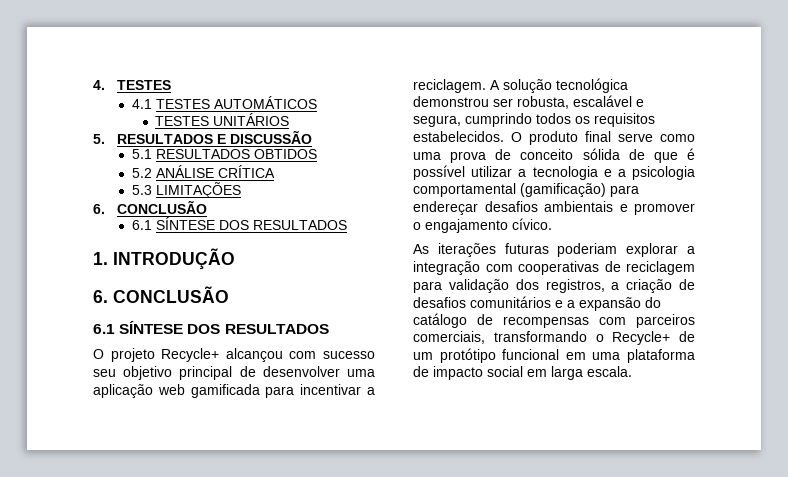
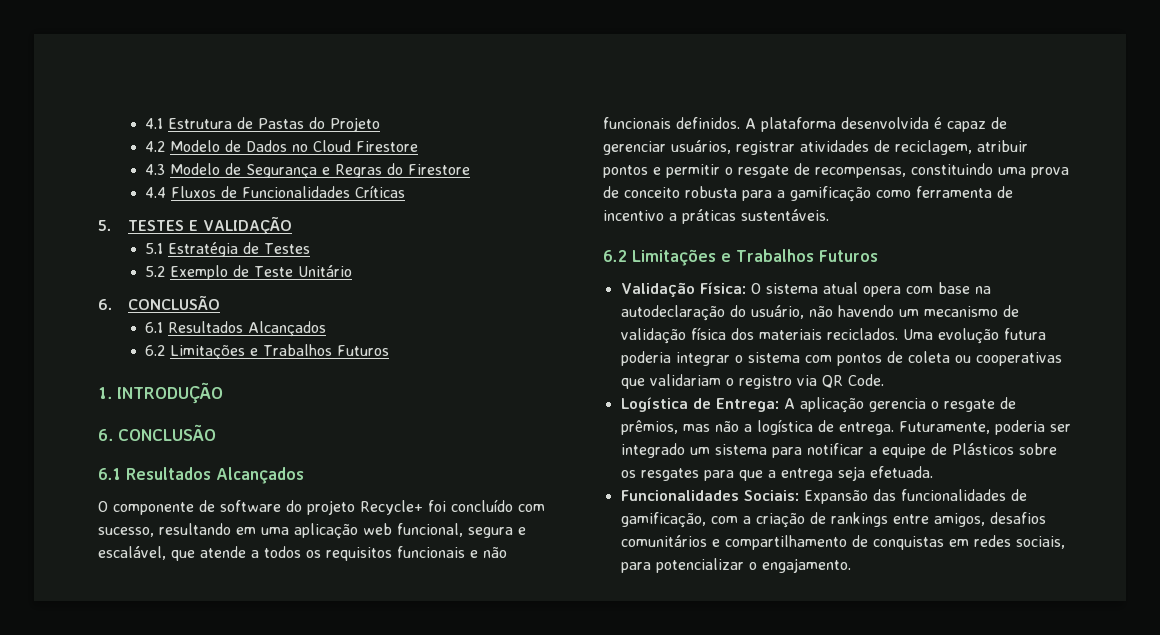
[93,80,171,90] [131,96,317,109] [155,113,290,126] [93,130,312,144] [131,149,317,159] [131,165,275,178] [131,182,241,198] [93,200,207,214] [131,217,347,230] 4. TESTES // 4.1 TESTES AUTOMÁTICOS // TESTES UNITÁRIOS // 5. RESULTADOS E DISCUSSÃO // 5.1 RESULTADOS OBTIDOS // 5.2 ANÁLISE CRÍTICA // 5.3 LIMITAÇÕES // 6. CONCLUSÃO // 6.1 SÍNTESE DOS RESULTADOS -> [145,117,381,132] [145,140,419,152] [145,163,471,179] [145,185,406,198] [98,216,292,235] [145,242,311,257] [145,265,353,280] [98,295,220,310] [145,321,327,337] [145,344,390,360] 4.1 Estrutura de Pastas do Projeto // 4.2 Modelo de Dados no Cloud Firestore // 4.3 Modelo de Segurança e Regras do Firestore // 4.4 Fluxos de Funcionalidades Críticas // 5. TESTES E VALIDAÇÃO // 5.1 Estratégia de Testes // 5.2 Exemplo de Teste Unitário // 6. CONCLUSÃO // 6.1 Resultados Alcançados // 6.2 Limitações e Trabalhos Futuros
[119,321,329,334] [93,348,375,362] [93,366,375,380] [93,384,376,398] [413,78,628,93] [413,95,644,109] [413,113,655,127] [413,131,695,145] [413,148,695,163] [413,165,695,180] [413,183,639,197] [413,201,695,215] [413,218,552,233] [413,243,695,257] [413,261,695,275] [413,279,695,293] [413,296,661,311] [413,313,695,328] [413,331,695,345] [413,348,695,363] [413,366,632,380] SÍNTESE DOS RESULTADOS // O projeto Recycle+ alcançou com sucesso seu objetivo principal de desenvolver uma aplicação web gamificada para incentivar a reciclagem. A solução tecnológica demonstrou ser robusta, escalável e segura, cumprindo todos os requisitos estabelecidos. O produto final serve como uma prova de conceito sólida de que é possível utilizar a tecnologia e a psicologia comportamental (gamificação) para endereçar desafios ambientais e promover o engajamento cívico. // As iterações futuras poderiam explorar a integração com cooperativas de reciclagem para validação dos registros, a criação de desafios comunitários e a expansão do catálogo de recompensas com parceiros comerciais, transformando o Recycle+ de um protótipo funcional em uma plataforma de impacto social em larga escala. -> [126,467,304,484] [98,499,545,515] [98,523,526,539] [98,546,507,561] [603,117,1007,132] [603,140,1028,155] [603,163,1069,178] [603,186,1013,202] [603,209,829,224] [603,249,878,266] [620,282,991,297] [620,305,1019,321] [620,327,1046,344] [620,351,1062,366] [620,374,884,389] [620,397,1016,413] [620,419,1071,435] [620,443,1057,458] [620,466,933,481] [620,489,1027,504] [620,512,1046,528] [620,535,1065,550] [620,558,851,573] Resultados Alcançados // O componente de software do projeto Recycle+ foi concluído com sucesso, resultando em uma aplicação web funcional, segura e escalável, que atende a todos os requisitos funcionais e não funcionais definidos. A plataforma desenvolvida é capaz de gerenciar usuários, registrar atividades de reciclagem, atribuir pontos e permitir o resgate de recompensas, constituindo uma prova de conceito robusta para a gamificação como ferramenta de incentivo a práticas sustentáveis. // 6.2 Limitações e Trabalhos Futuros // Validação Física: O sistema atual opera com base na autodeclaração do usuário, não havendo um mecanismo de validação física dos materiais reciclados. Uma evolução futura poderia integrar o sistema com pontos de coleta ou cooperativas que validariam o registro via QR Code. // Logística de Entrega: A aplicação gerencia o resgate de prêmios, mas não a logística de entrega. Futuramente, poderia ser integrado um sistema para notificar a equipe de Plásticos sobre os resgates para que a entrega seja efetuada. // Funcionalidades Sociais: Expansão das funcionalidades de gamificação, com a criação de rankings entre amigos, desafios comunitários e compartilhamento de conquistas em redes sociais, para potencializar o engajamento.

